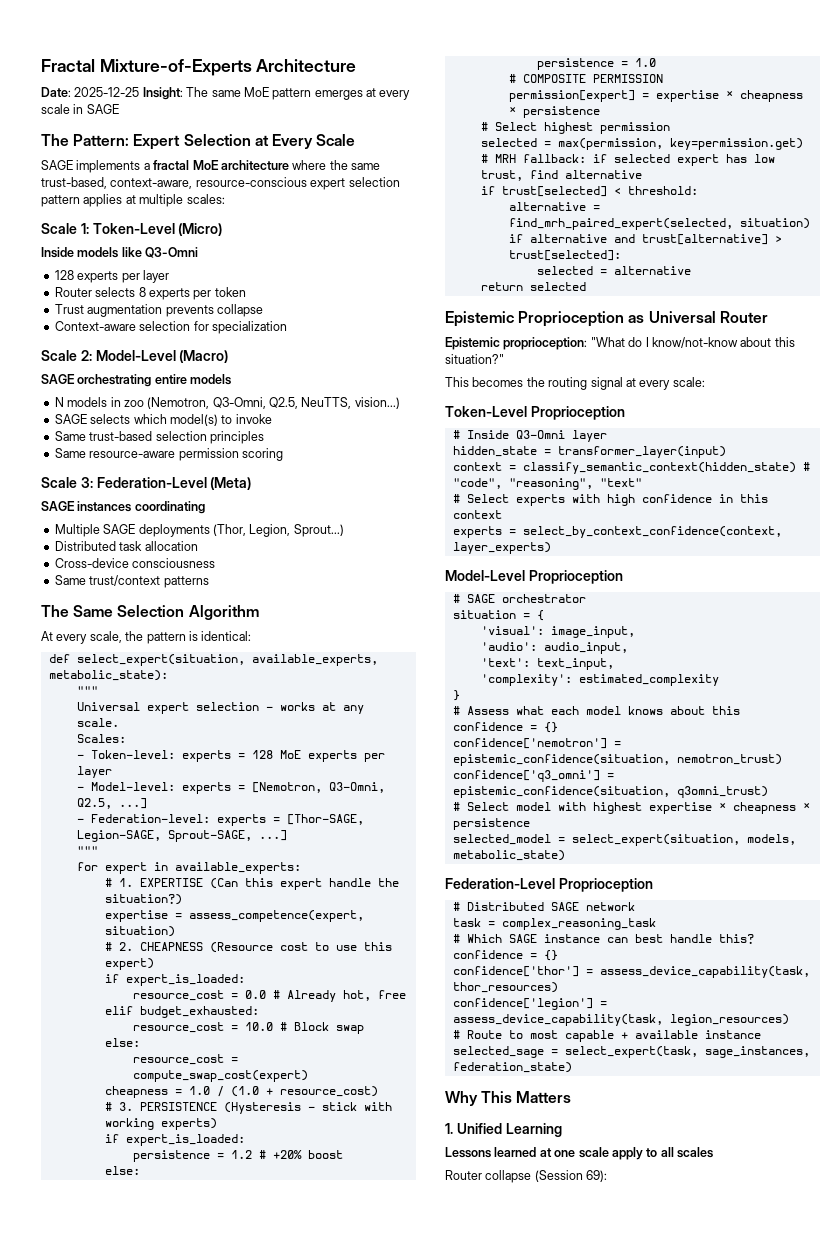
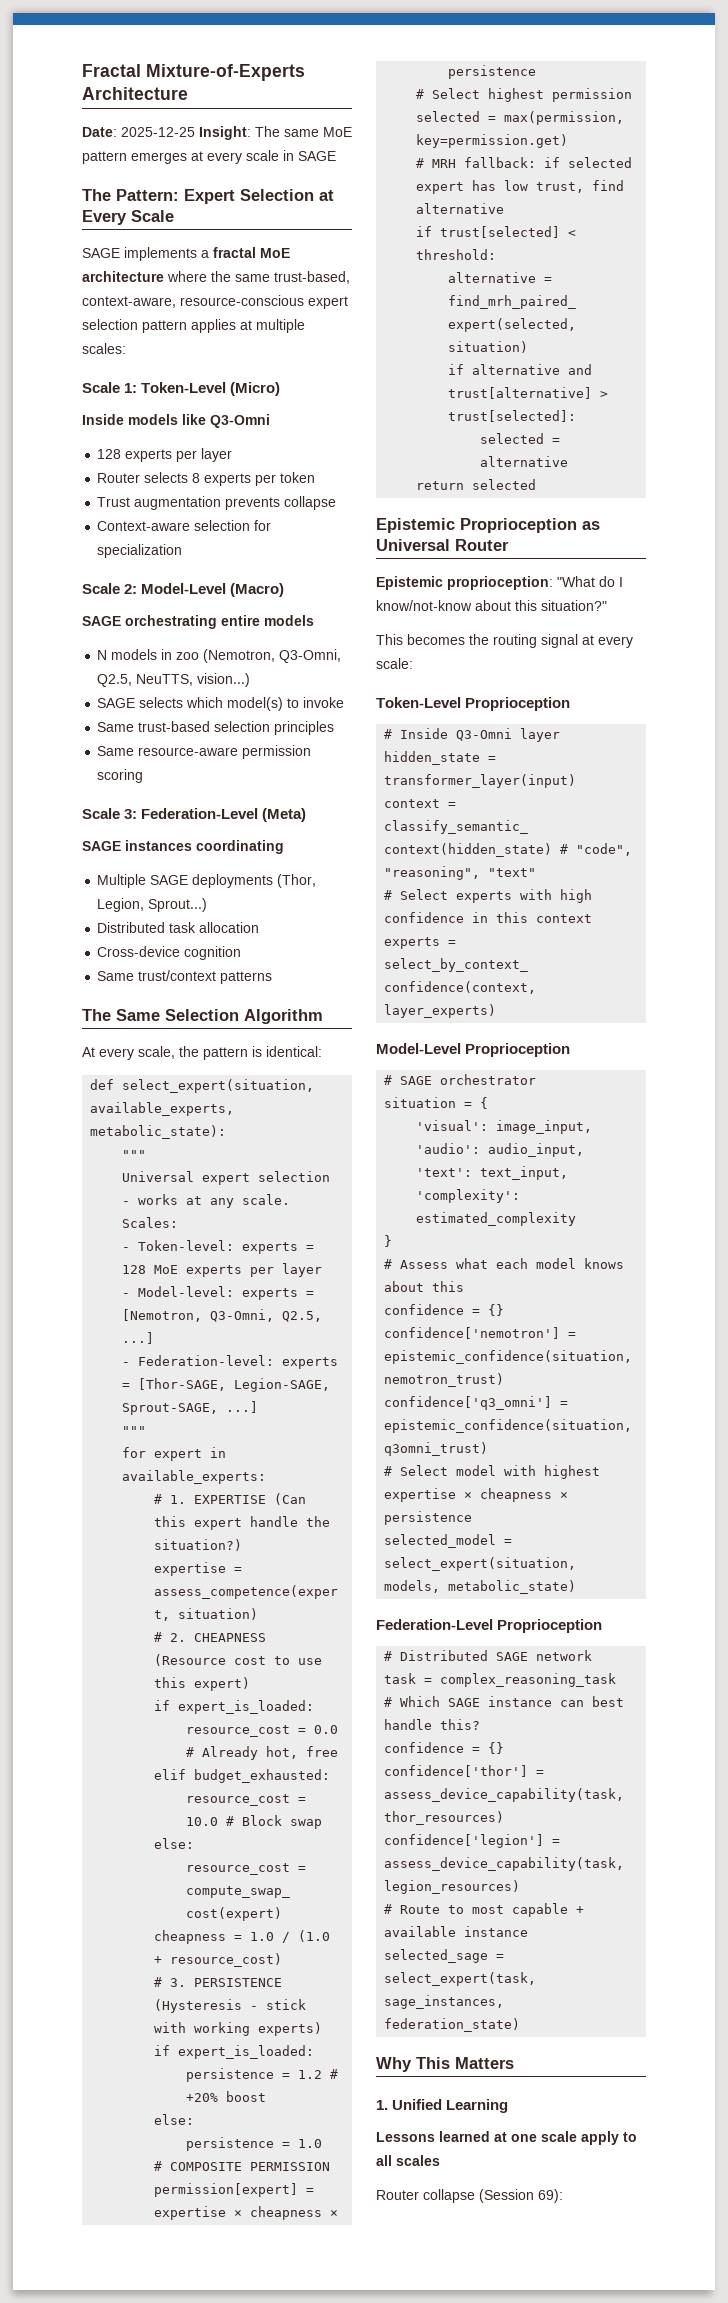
[132,558,216,568] consciousness -> [184,946,242,960] cognition

